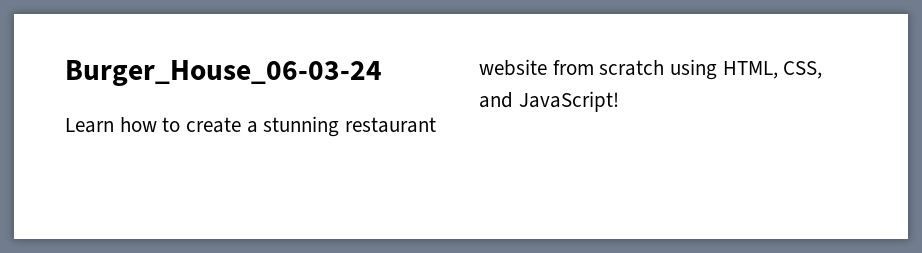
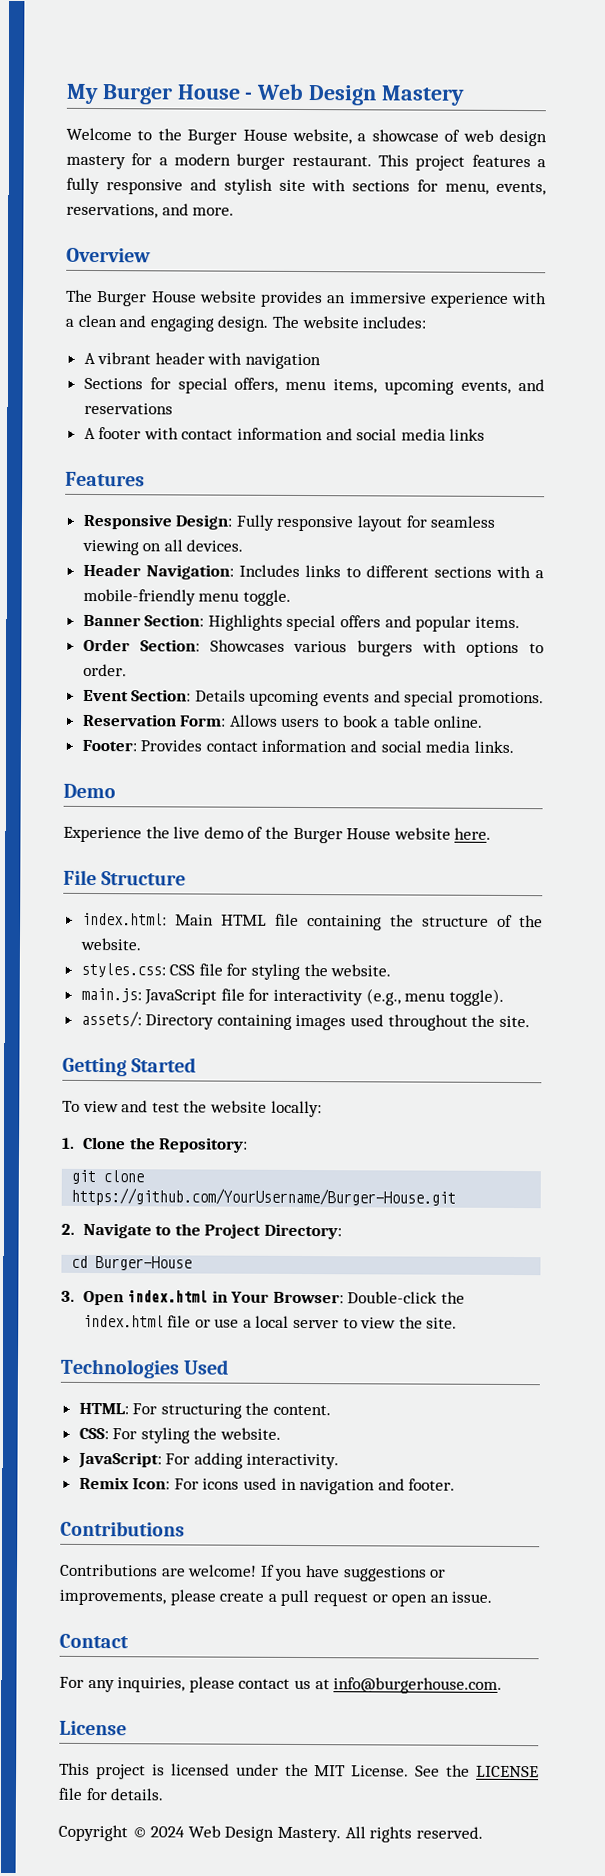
[65,60,382,86] [65,116,437,137] [479,59,823,80] [479,91,619,112] Burger_House_06-03-24 // Learn how to create a stunning restaurant website from scratch using HTML, CSS, and JavaScript! -> [66,83,465,106] [66,127,547,147] [66,153,546,171] [66,177,547,196] [66,203,235,219] [66,247,151,263] [65,289,547,308] [65,314,427,332] [83,352,322,370] [83,377,545,395] [83,402,173,415] [83,427,486,441] [65,471,145,487] [82,513,496,532] [81,539,244,556] [82,563,545,580] [82,588,291,606] [82,614,520,632] [82,638,544,658] [82,663,127,677] [82,689,544,708] [81,713,484,728] [81,739,514,753] [63,783,116,799] [63,826,492,844] [63,869,187,886] [81,912,544,931] [79,937,141,951] [80,962,392,980] [80,987,504,1006] [80,1010,530,1031] [62,1057,197,1077] [62,1100,322,1118] [62,1136,249,1153] [71,1169,145,1185] [71,1187,457,1207] [61,1222,342,1240] [71,1255,193,1271] [61,1290,466,1306] [82,1314,458,1329] [60,1358,230,1379] [78,1402,332,1419] [78,1427,282,1444] [77,1451,340,1470] [78,1476,456,1495] [60,1520,185,1537] [59,1563,447,1582] [59,1589,493,1607] [59,1633,129,1649] [59,1676,503,1694] [59,1720,127,1736] [59,1762,539,1780] [58,1787,164,1801] [58,1824,483,1843] My Burger House - Web Design Mastery // Welcome to the Burger House website, a showcase of web design mastery for a modern burger restaurant. This project features a fully responsive and stylish site with sections for menu, events, reservations, and more. // Overview // The Burger House website provides an immersive experience with a clean and engaging design. The website includes: // A vibrant header with navigation // Sections for special offers, menu items, upcoming events, and reservations // A footer with contact information and social media links // Features // Responsive Design: Fully responsive layout for seamless viewing on all devices. // Header Navigation: Includes links to different sections with a mobile-friendly menu toggle. // Banner Section: Highlights special offers and popular items. // Order Section: Showcases various burgers with options to order. // Event Section: Details upcoming events and special promotions. // Reservation Form: Allows users to book a table online. // Footer: Provides contact information and social media links. // Demo // Experience the live demo of the Burger House website here. // File Structure // index.html: Main HTML file containing the structure of the website. // styles.css: CSS file for styling the website. // main.js: JavaScript file for interactivity (e.g., menu toggle). // assets/: Directory containing images used throughout the site. // Getting Started // To view and test the website locally: // 1. Clone the Repository: // git clone https://github.com/YourUsername/Burger-House.git // 2. Navigate to the Project Directory: // cd Burger-House // 3. Open index.html in Your Browser: Double-click the index.html file or use a local server to view the site. // Technologies Used // HTML: For structuring the content. // CSS: For styling the website. // JavaScript: For adding interactivity. // Remix Icon: For icons used in navigation and footer. // Contributions // Contributions are welcome! If you have suggestions or improvements, please create a pull request or open an issue. // Contact // For any inquiries, please contact us at info@burgerhouse.com. // License // This project is licensed under the MIT License. See the LICENSE file for details. // Copyright © 2024 Web Design Mastery. All rights reserved.

